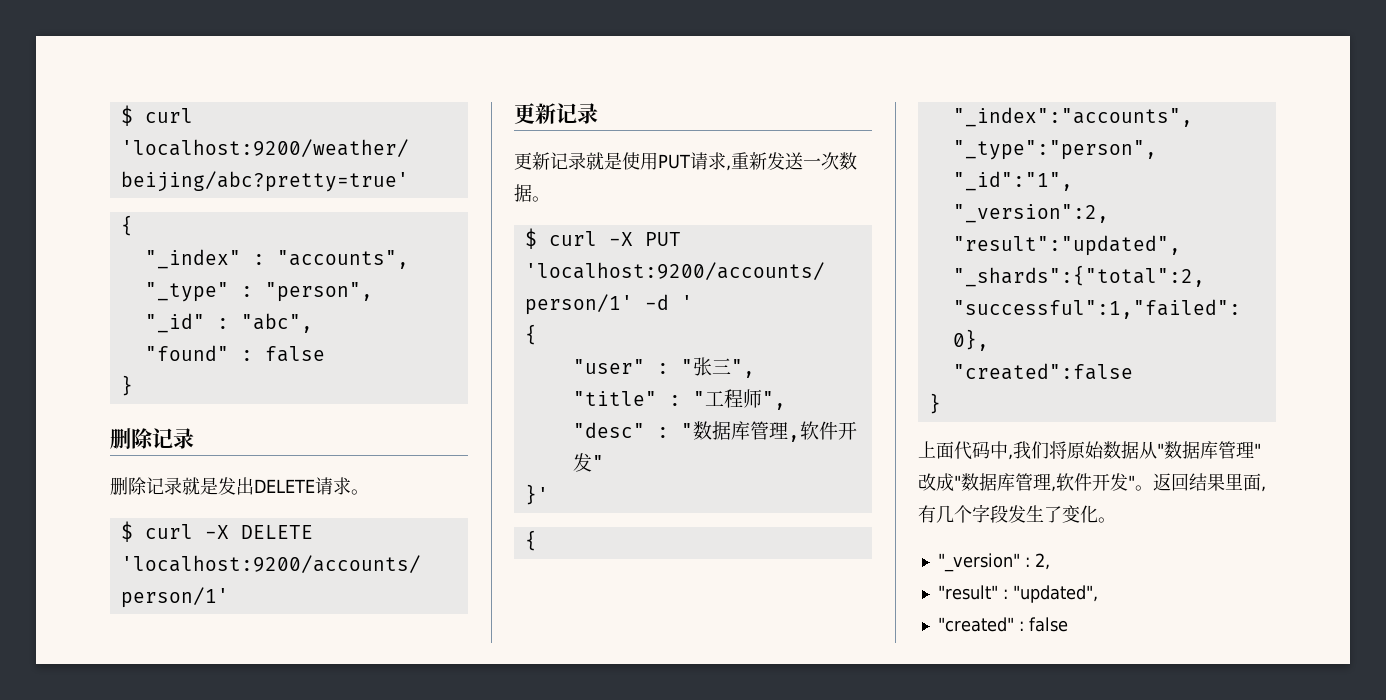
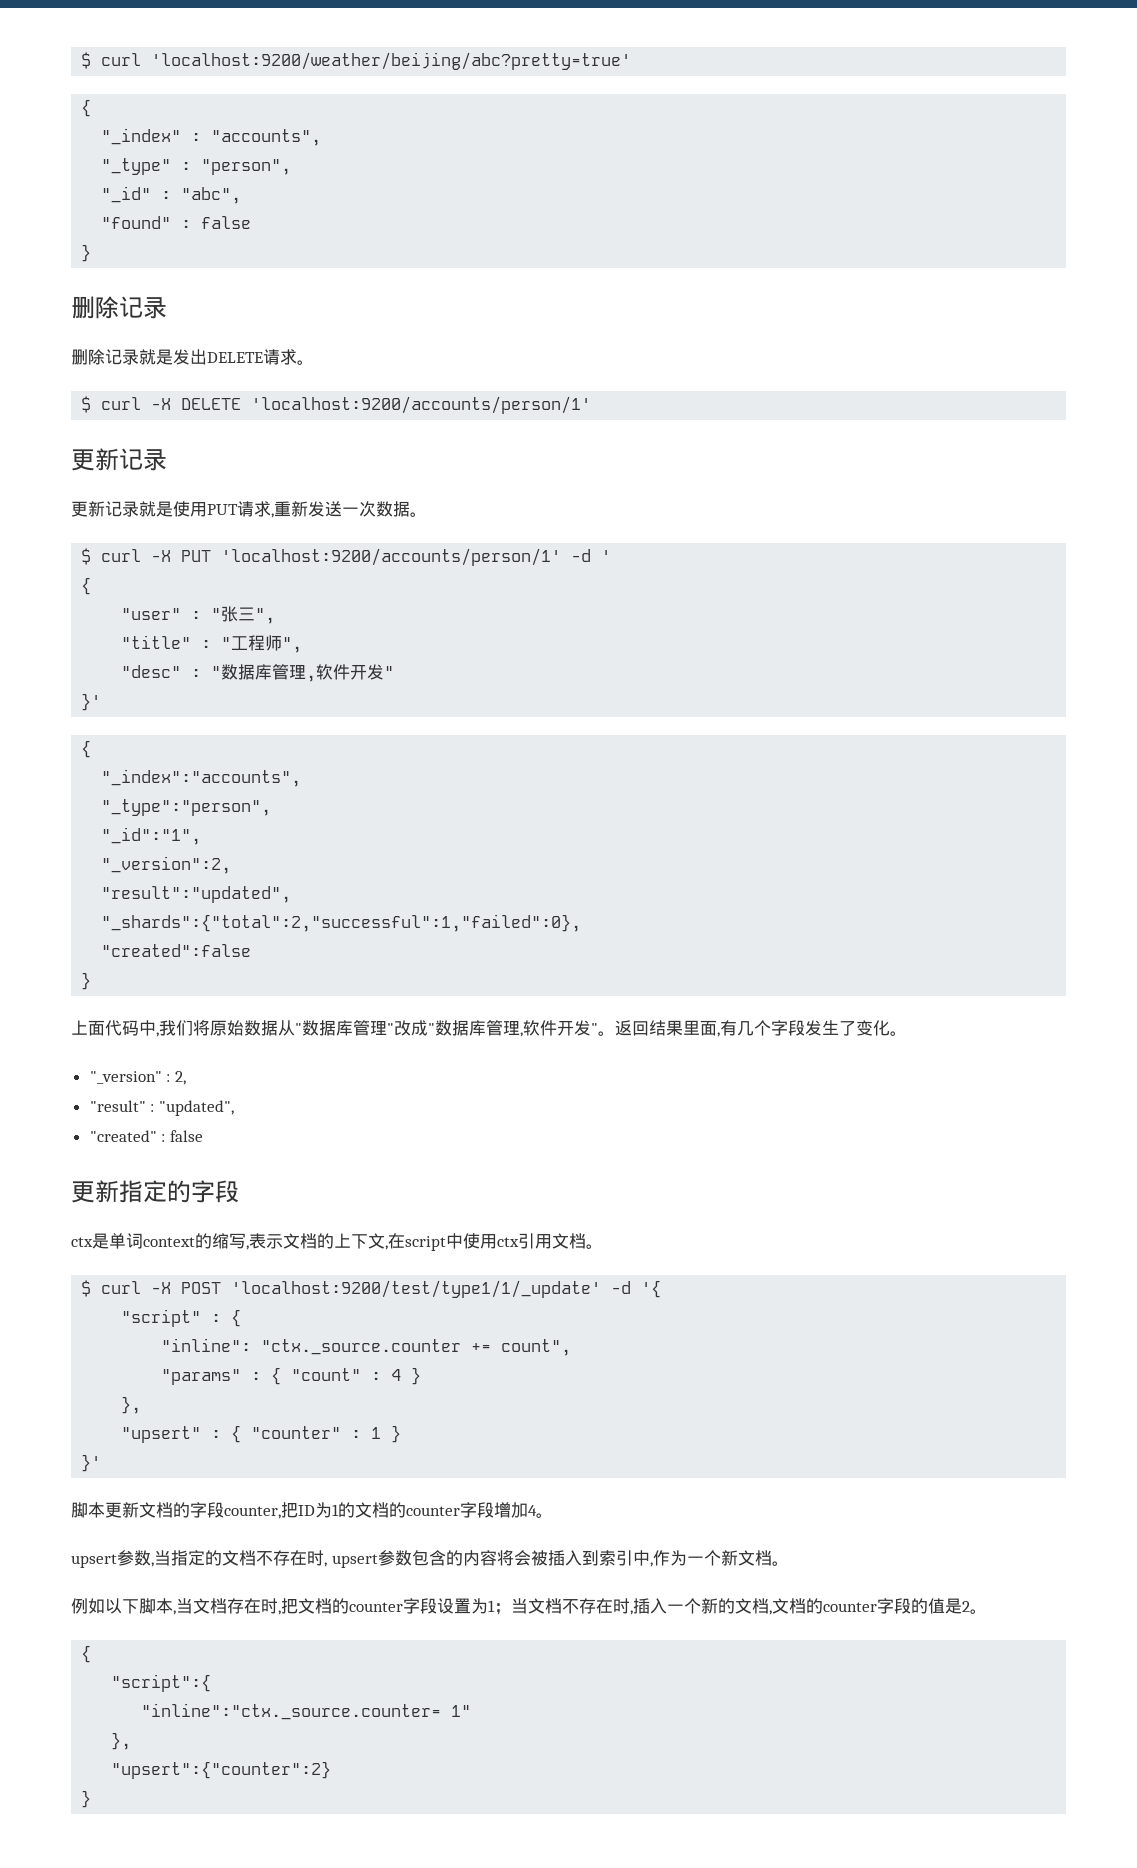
(1068, 624) none -> [71,1180,239,1203] [71,1233,603,1251] [81,1280,662,1298] [121,1309,242,1327] [161,1338,572,1356] [161,1367,422,1385] [121,1396,142,1414] [121,1425,402,1443] [81,1454,102,1472] [71,1502,553,1519] [71,1550,789,1568] [71,1598,987,1615] [81,1645,92,1663] [111,1674,212,1692] [141,1703,472,1720] [111,1732,132,1750] [111,1761,332,1779] [81,1790,92,1808] // 更新指定的字段 // ctx是单词context的缩写,表示文档的上下文,在script中使用ctx引用文档。 // $ curl -X POST 'localhost:9200/test/type1/1/_update' -d '{ // "script" : { // "inline": "ctx._source.counter += count", // "params" : { "count" : 4 } // }, // "upsert" : { "counter" : 1 } // }' // 脚本更新文档的字段counter,把ID为1的文档的counter字段增加4。 // upsert参数,当指定的文档不存在时, upsert参数包含的内容将会被插入到索引中,作为一个新文档。 // 例如以下脚本,当文档存在时,把文档的counter字段设置为1；当文档不存在时,插入一个新的文档,文档的counter字段的值是2。 // { // "script":{ // "inline":"ctx._source.counter= 1" // }, // "upsert":{"counter":2} // }

